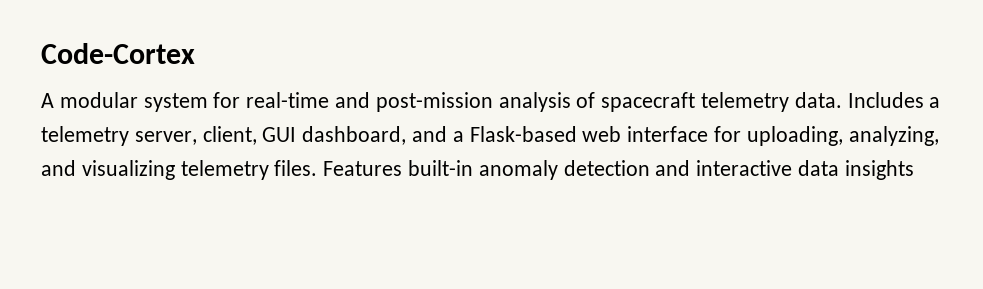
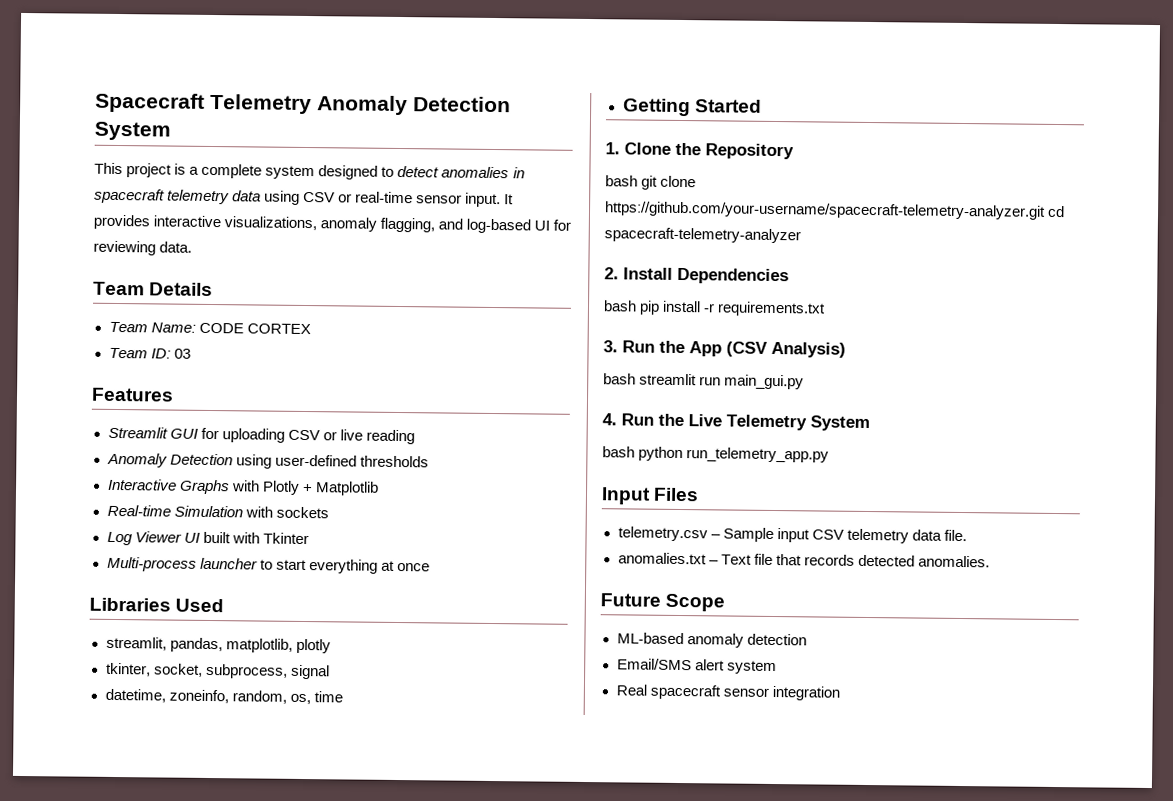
[41,43,195,64] [41,92,941,112] [41,126,939,146] [41,160,914,180] Code-Cortex // A modular system for real-time and post-mission analysis of spacecraft telemetry data. Includes a telemetry server, client, GUI dashboard, and a Flask-based web interface for uploading, analyzing, and visualizing telemetry files. Features built-in anomaly detection and interactive data insights -> [95,92,511,116] [94,121,171,141] [94,162,525,180] [94,188,515,208] [93,214,572,234] [93,240,193,256] [93,281,214,297] [108,321,311,335] [108,347,191,359] [91,387,174,402] [107,426,415,445] [106,452,429,469] [107,478,379,496] [106,504,329,519] [106,531,309,546] [106,556,430,574] [89,597,225,613] [105,636,331,654] [105,662,330,680] [104,688,343,705] [622,98,762,117] [605,142,794,160] [605,175,697,190] [604,201,1066,220] [604,227,801,244] [604,267,789,285] [603,300,827,317] [603,340,846,358] [603,373,805,390] [602,413,870,432] [602,446,830,463] [601,487,700,505] [617,526,967,544] [617,552,990,568] [600,593,726,612] [616,632,807,648] [616,658,777,675] [615,684,840,701] Spacecraft Telemetry Anomaly Detection System // This project is a complete system designed to detect anomalies in spacecraft telemetry data using CSV or real-time sensor input. It provides interactive visualizations, anomaly flagging, and log-based UI for reviewing data. // Team Details // Team Name: CODE CORTEX // Team ID: 03 // Features // Streamlit GUI for uploading CSV or live reading // Anomaly Detection using user-defined thresholds // Interactive Graphs with Plotly + Matplotlib // Real-time Simulation with sockets // Log Viewer UI built with Tkinter // Multi-process launcher to start everything at once // Libraries Used // streamlit, pandas, matplotlib, plotly // tkinter, socket, subprocess, signal // datetime, zoneinfo, random, os, time // Getting Started // 1. Clone the Repository // bash git clone https://github.com/your-username/spacecraft-telemetry-analyzer.git cd spacecraft-telemetry-analyzer // 2. Install Dependencies // bash pip install -r requirements.txt // 3. Run the App (CSV Analysis) // bash streamlit run main_gui.py // 4. Run the Live Telemetry System // bash python run_telemetry_app.py // Input Files // telemetry.csv – Sample input CSV telemetry data file. // anomalies.txt – Text file that records detected anomalies. // Future Scope // ML-based anomaly detection // Email/SMS alert system // Real spacecraft sensor integration

